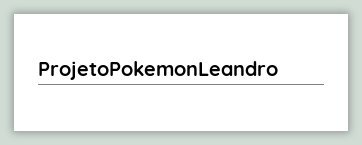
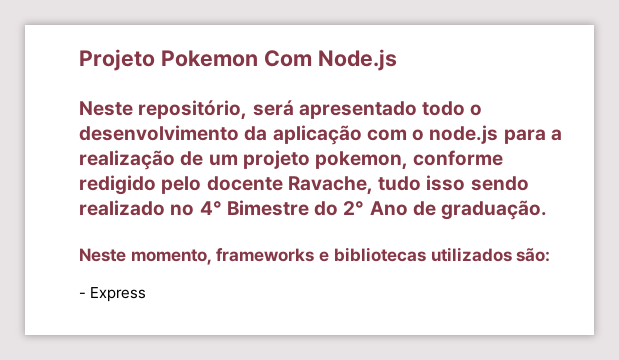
[38,61,278,80] ProjetoPokemonLeandro -> [79,49,397,71] [79,100,483,120] [79,125,562,145] [79,150,504,170] [79,175,529,195] [79,200,548,220] [79,247,551,265] [79,287,147,302] Projeto Pokemon Com Node.js // Neste repositório, será apresentado todo o desenvolvimento da aplicação com o node.js para a realização de um projeto pokemon, conforme redigido pelo docente Ravache, tudo isso sendo realizado no 4° Bimestre do 2° Ano de graduação. // Neste momento, frameworks e bibliotecas utilizados são: // - Express

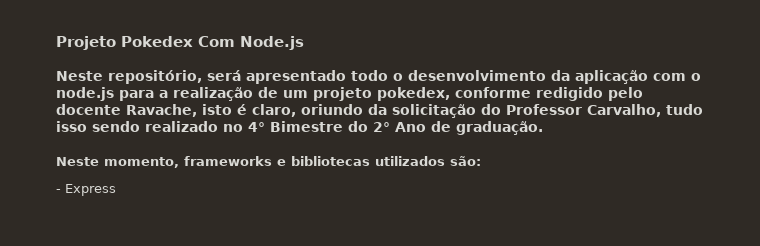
[160,50,258,67] Pokemon -> [121,36,193,47] Pokedex
[315,151,409,170] pokemon, -> [377,87,450,101] pokedex,
(373, 185) none -> [202,104,661,118] isto é claro, oriundo da solicitação do Professor Carvalho,

